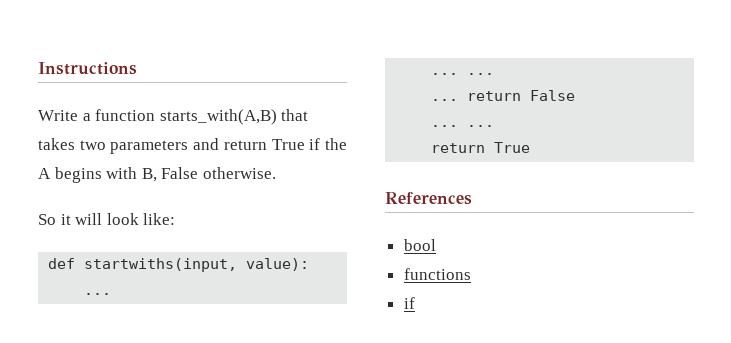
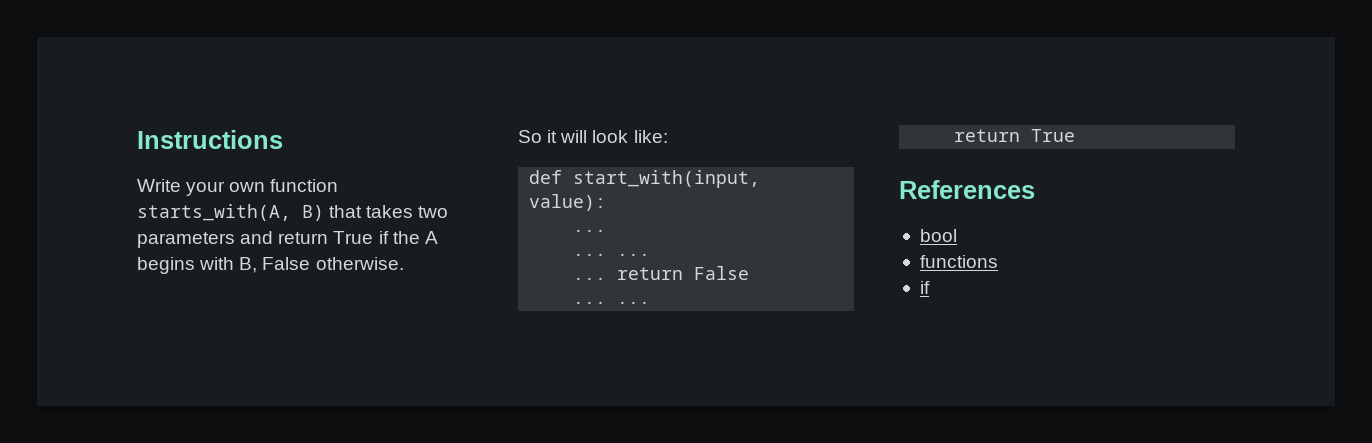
[82,109,277,125] a function starts_with(A,B) -> [186,179,339,196] [137,204,324,221] your own function starts_with(A, B)
[84,258,238,272] startwiths(input, -> [573,170,761,188] start_with(input,

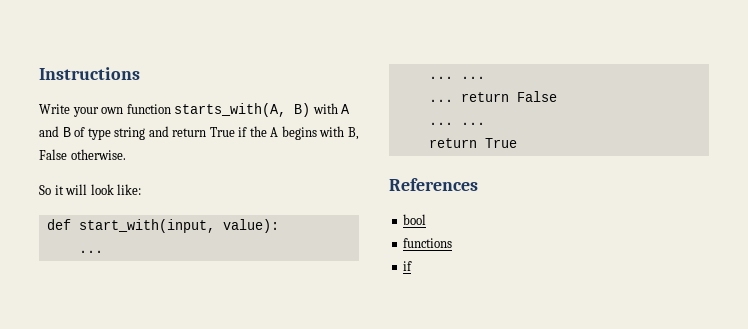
[329,205,449,218] [137,232,235,248] that takes two parameters -> [312,103,351,114] [39,126,146,140] with A and B of type string

